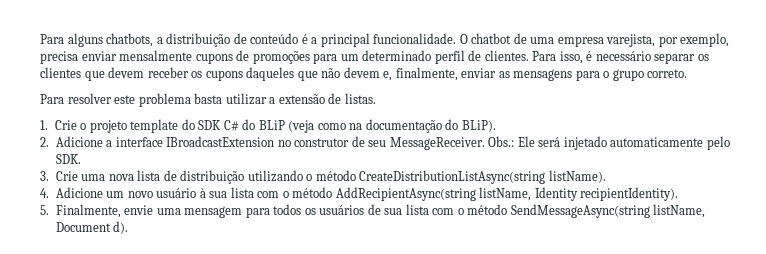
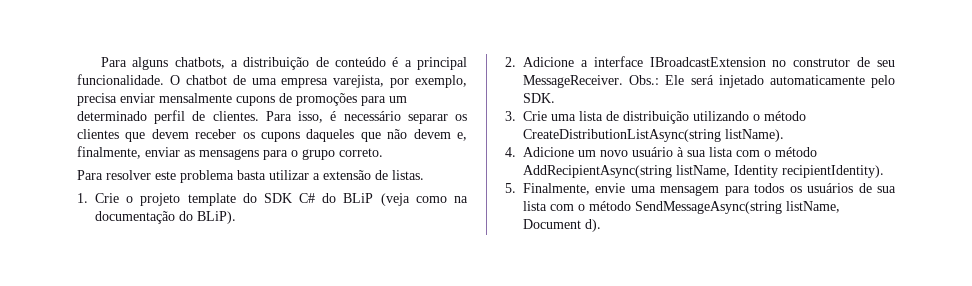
[108,174,134,181] nova -> (576, 117) none

